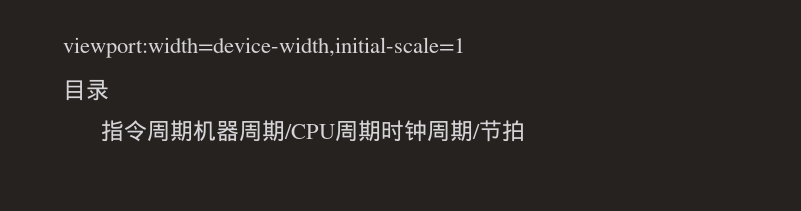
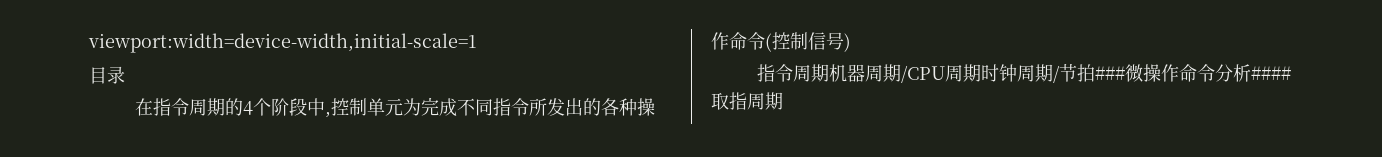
(109, 90) none -> [135,97,656,118] [711,32,851,52] // 在指令周期的4个阶段中,控制单元为完成不同指令所发出的各种操作命令(控制信号)
(526, 131) none -> [1095,64,1292,82] [711,92,783,110] ###微操作命令分析####取指周期

